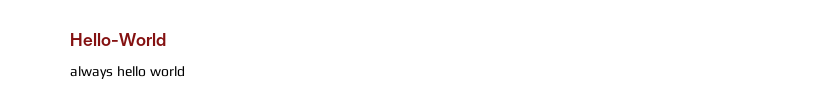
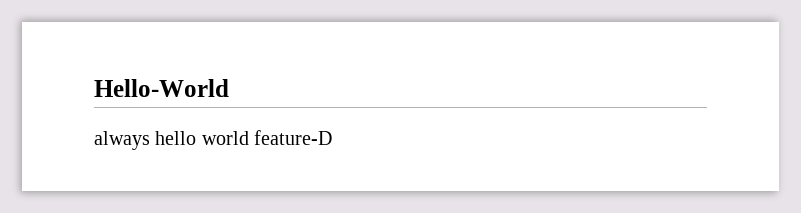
(185, 71) none -> [254,130,333,145] feature-D

